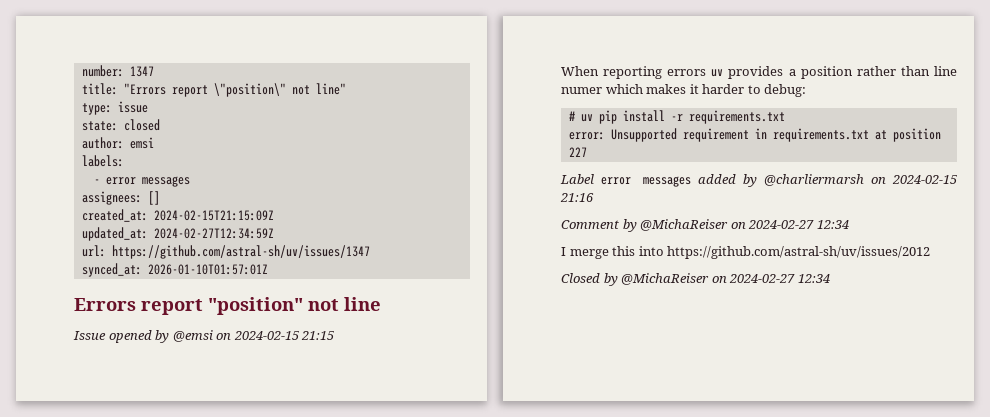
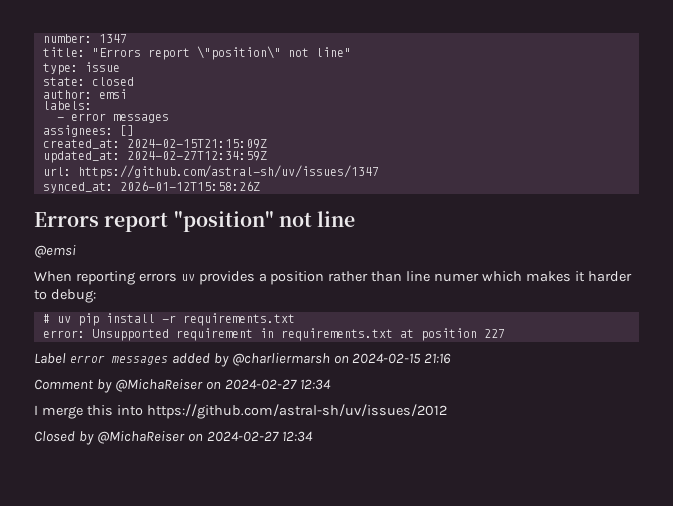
[147,264,268,275] 2026-01-10T01:57:01Z -> [119,181,260,191] 2026-01-12T15:58:26Z
[73,330,335,343] Issue opened by @emsi on 2024-02-15 21:15 -> [34,245,76,258] @emsi

